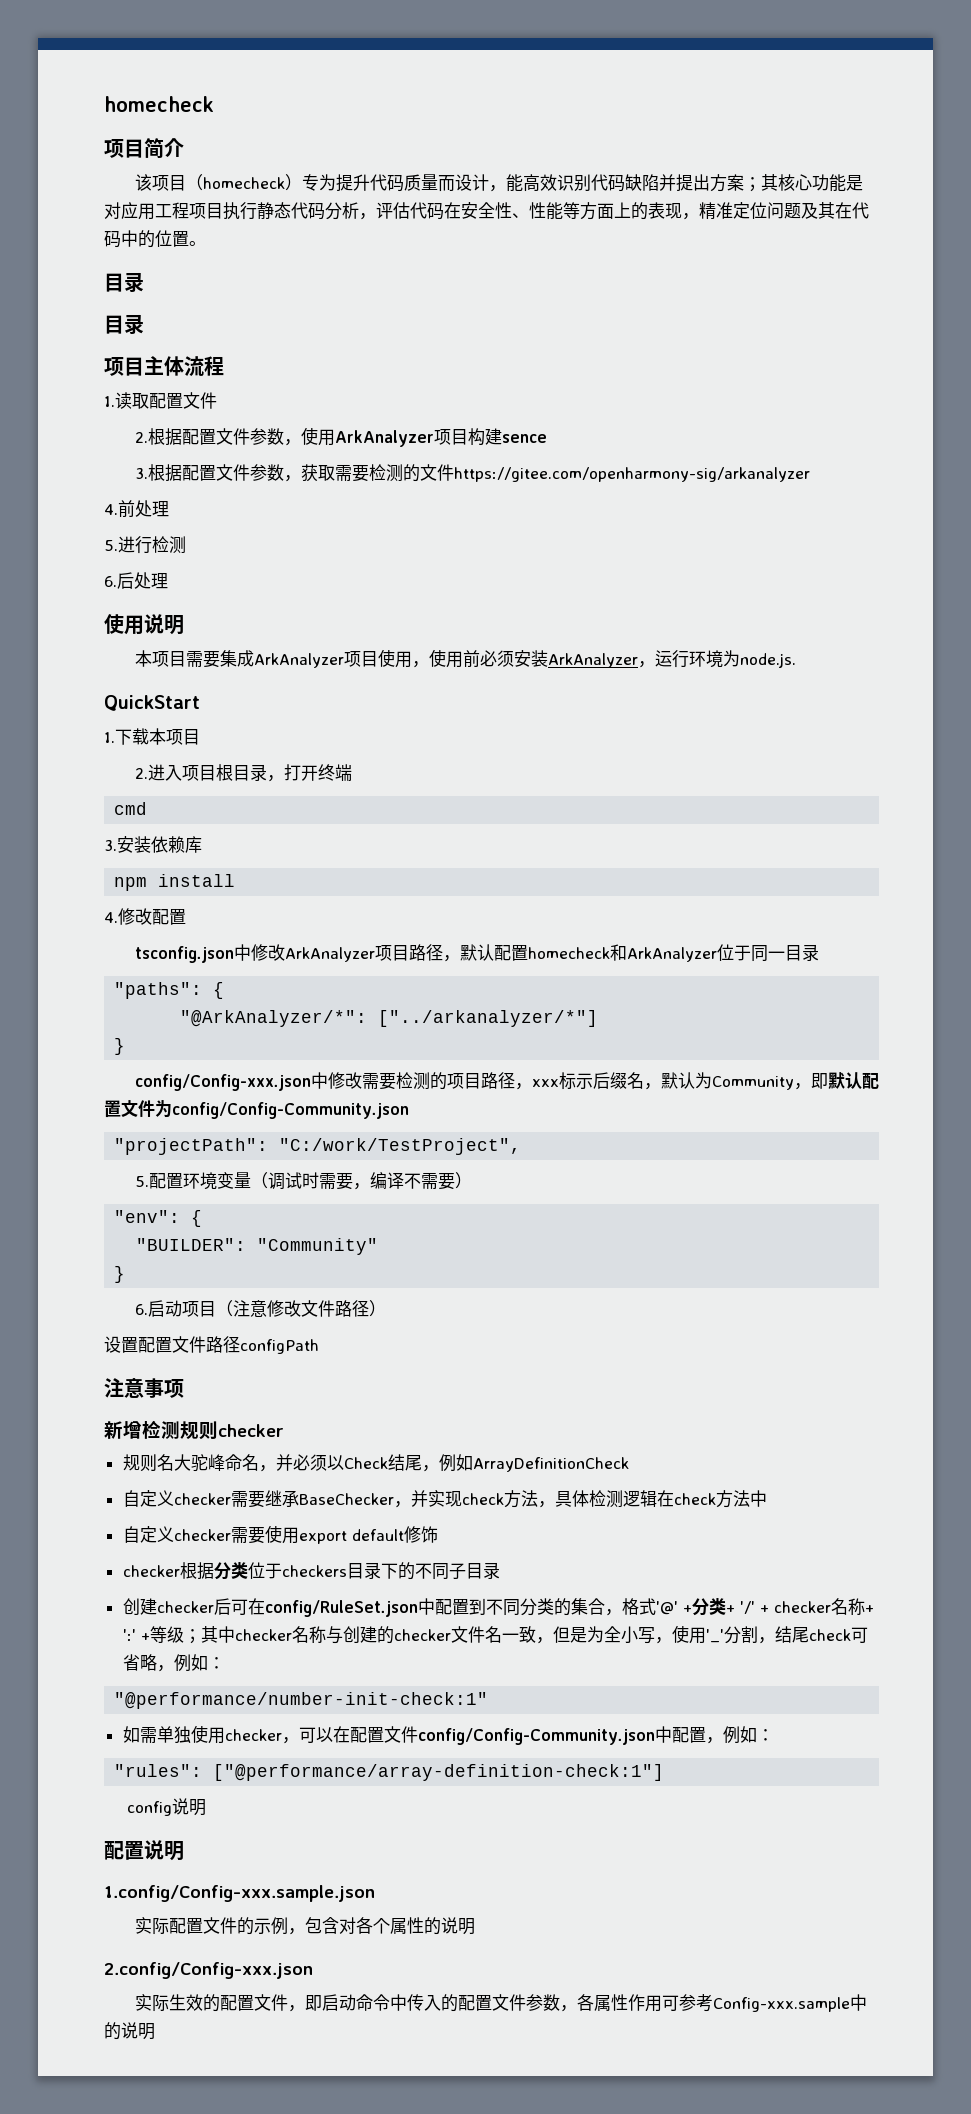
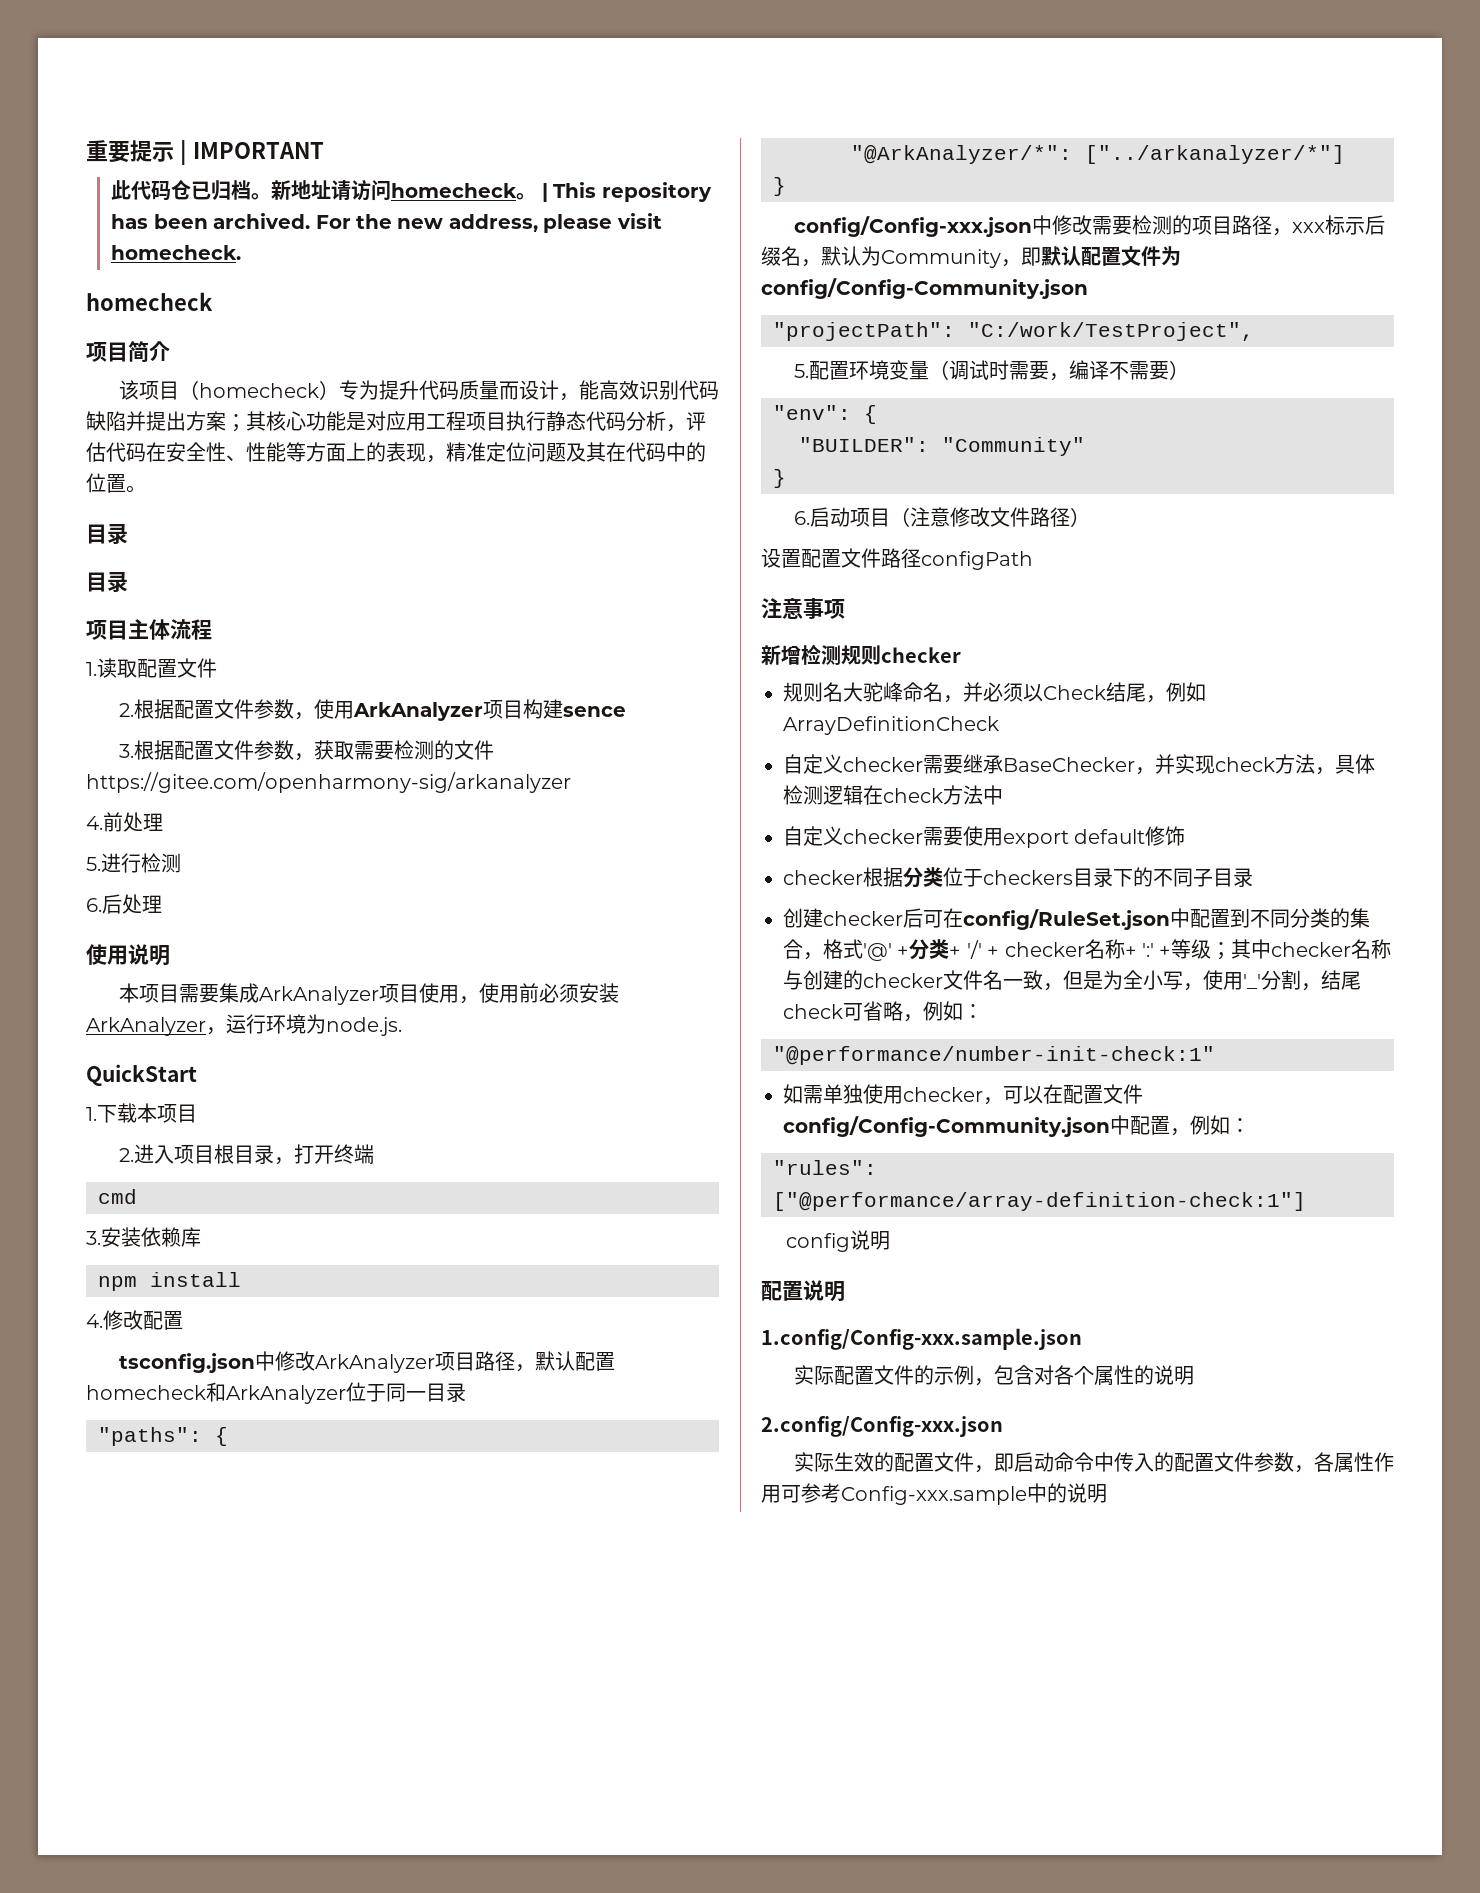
(104, 104) none -> [86,140,324,165] [111,180,712,202] [111,213,662,233] [111,245,242,260] 重要提示 | IMPORTANT // 此代码仓已归档。新地址请访问homecheck。 | This repository has been archived. For the new address, please visit homecheck. //

